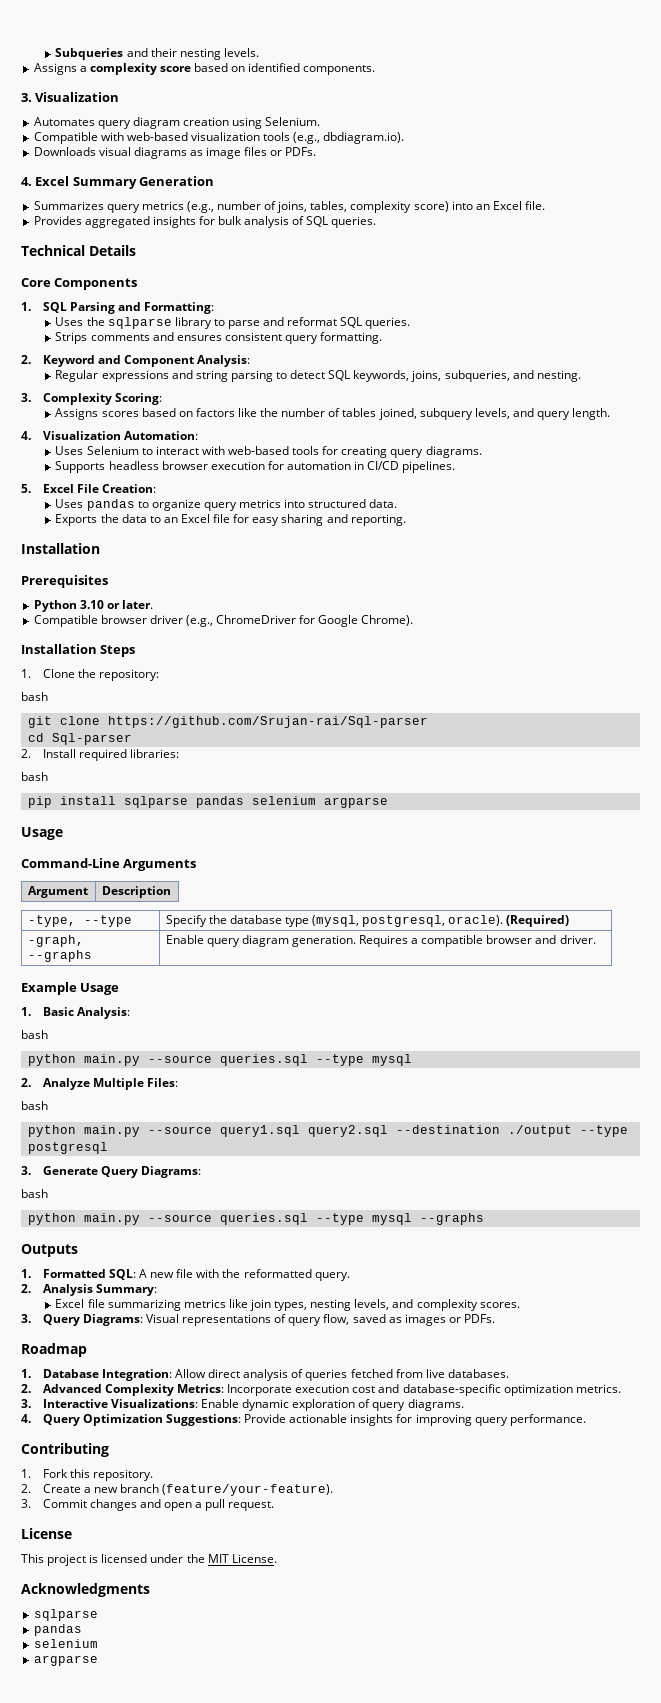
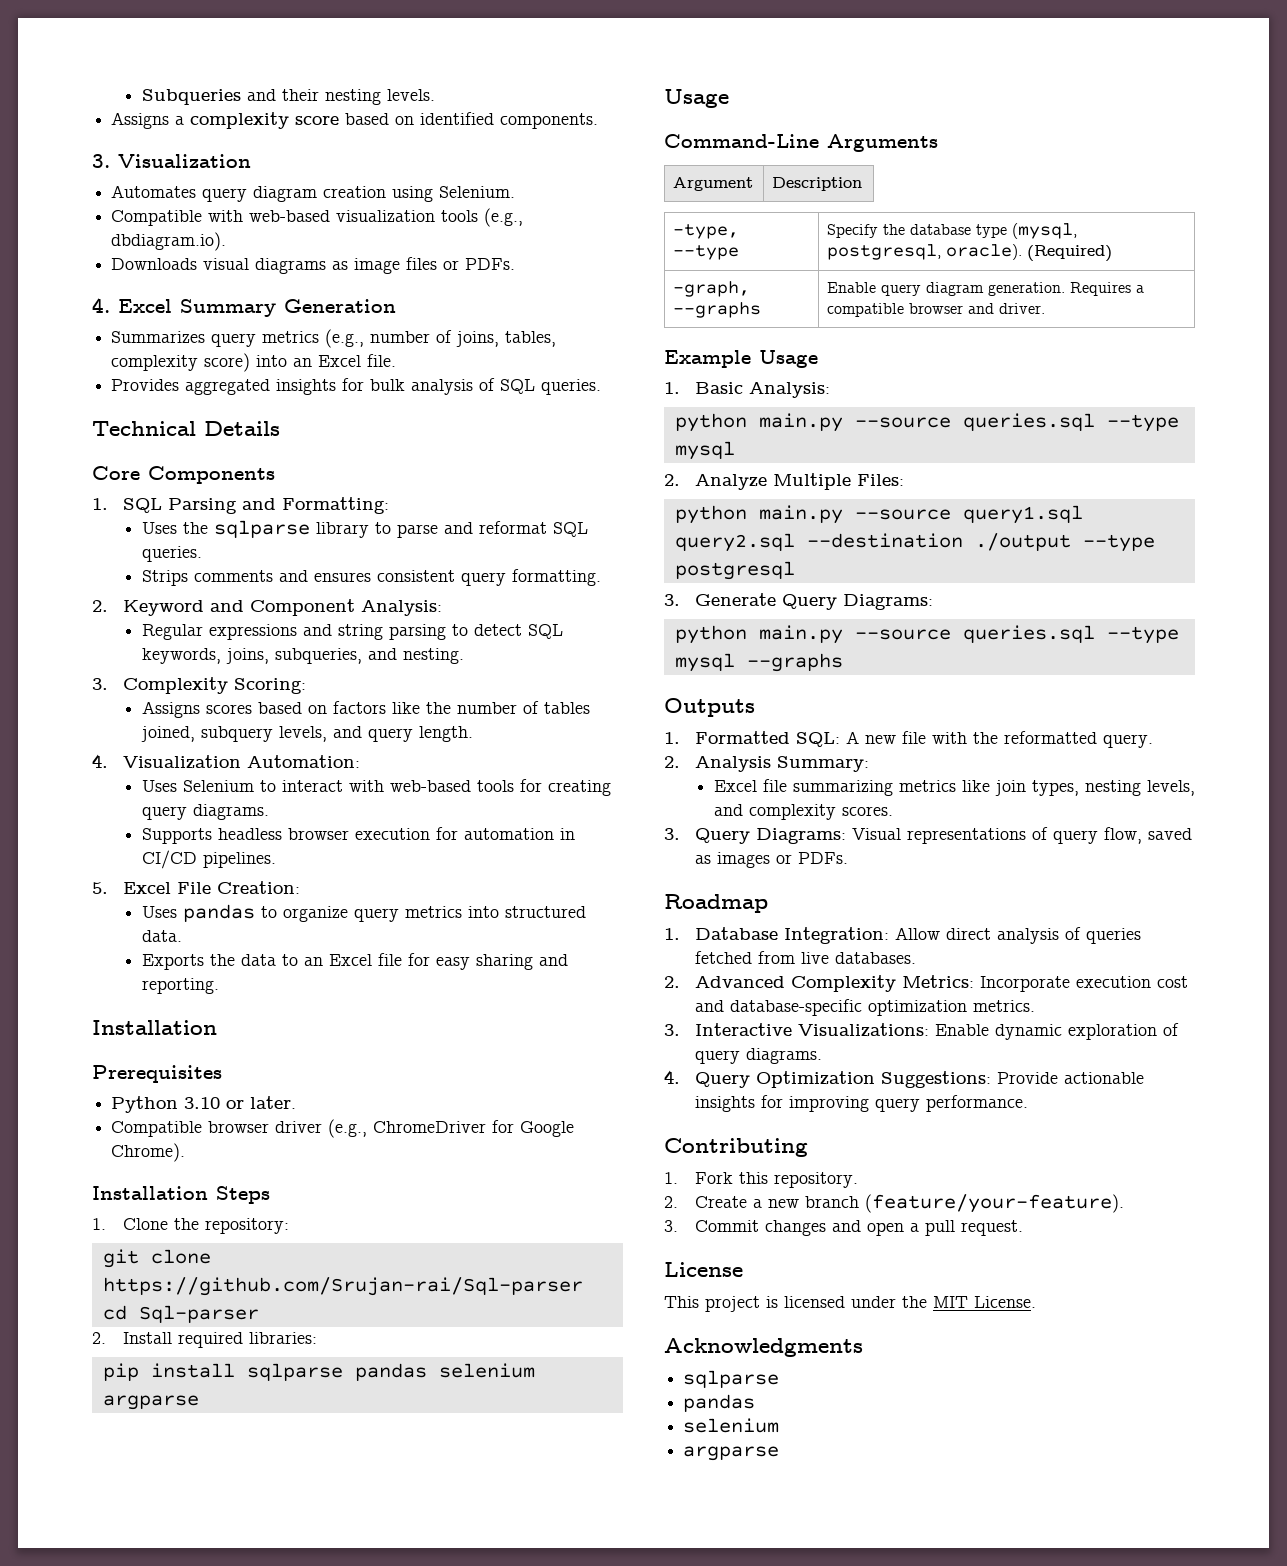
[21,692,48,701] // bash -> (289, 1226) none
[21,772,48,781] // bash -> (317, 1338) none
[21,1030,48,1039] // bash -> (830, 390) none
[21,1101,48,1110] // bash -> (904, 480) none
[21,1189,48,1198] // bash -> (933, 602) none

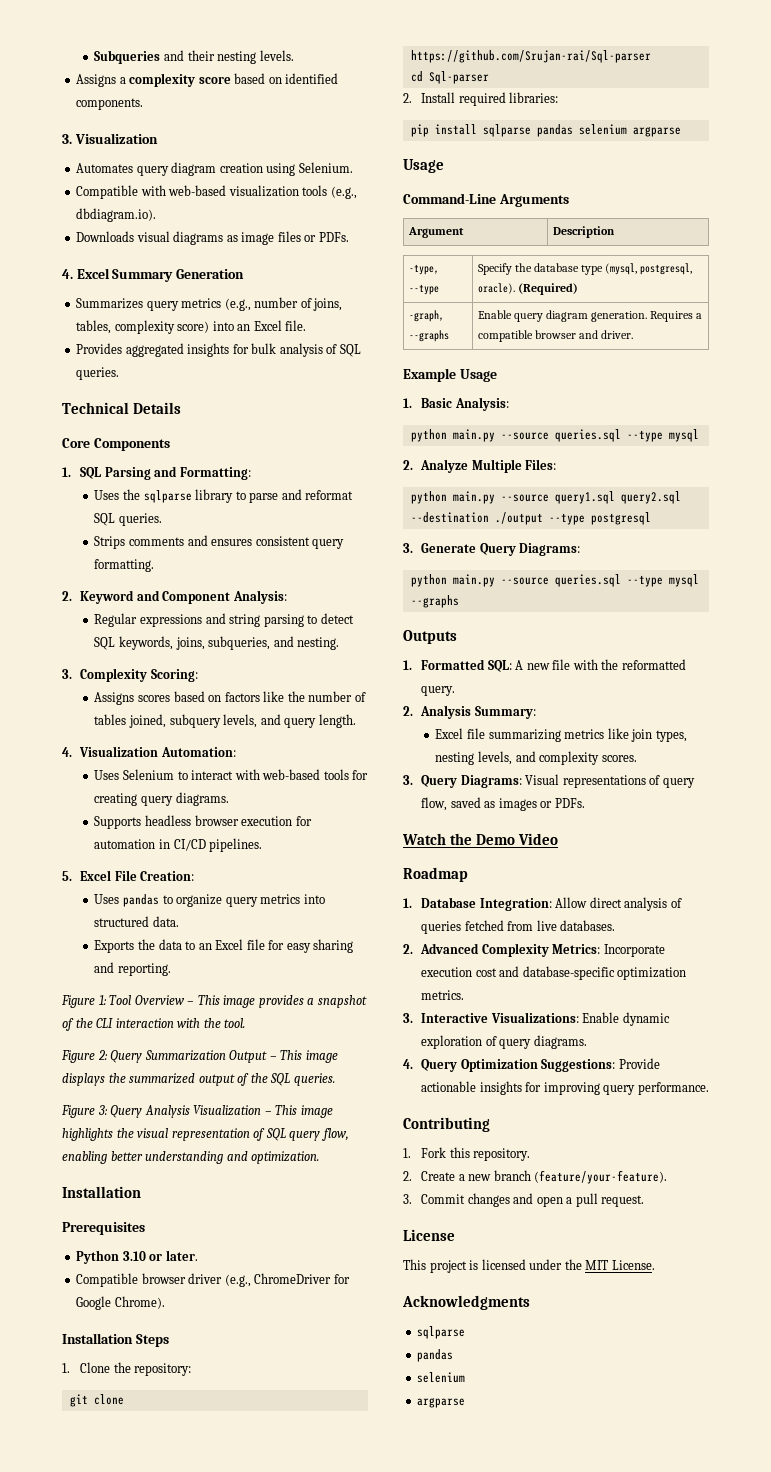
(219, 986) none -> [61,995,367,1008] [62,1018,246,1031] [61,1050,338,1063] [62,1073,335,1086] [61,1105,333,1118] [62,1128,349,1141] [62,1151,320,1164] // Figure 1: Tool Overview – This image provides a snapshot of the CLI interaction with the tool. // Figure 2: Query Summarization Output – This image displays the summarized output of the SQL queries. // Figure 3: Query Analysis Visualization – This image highlights the visual representation of SQL query flow, enabling better understanding and optimization.
(848, 858) none -> [402,833,558,845] // Watch the Demo Video

